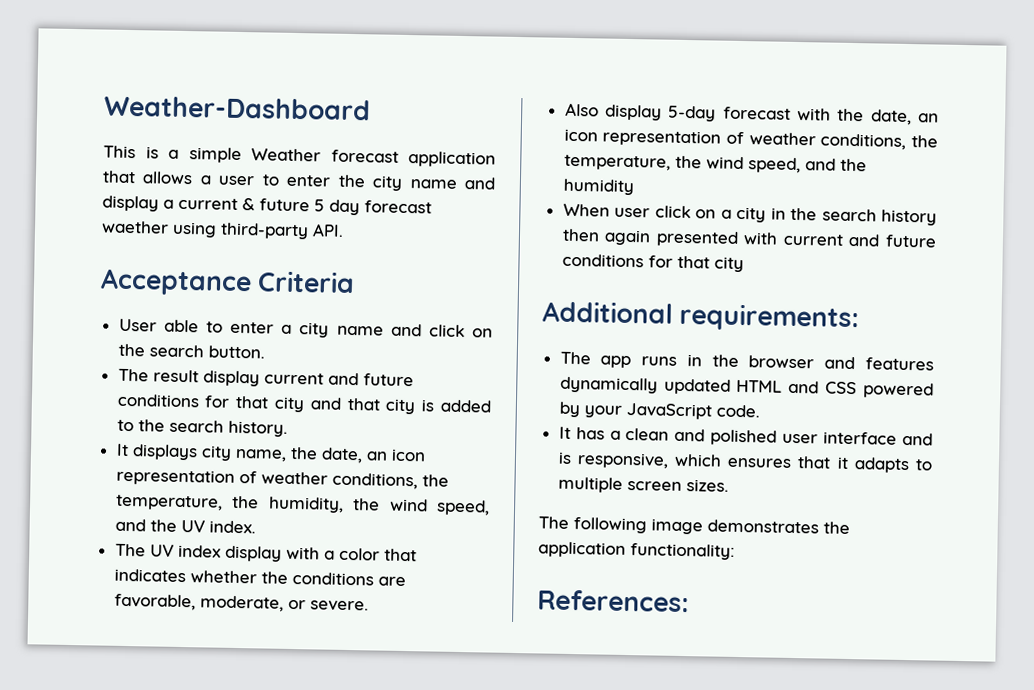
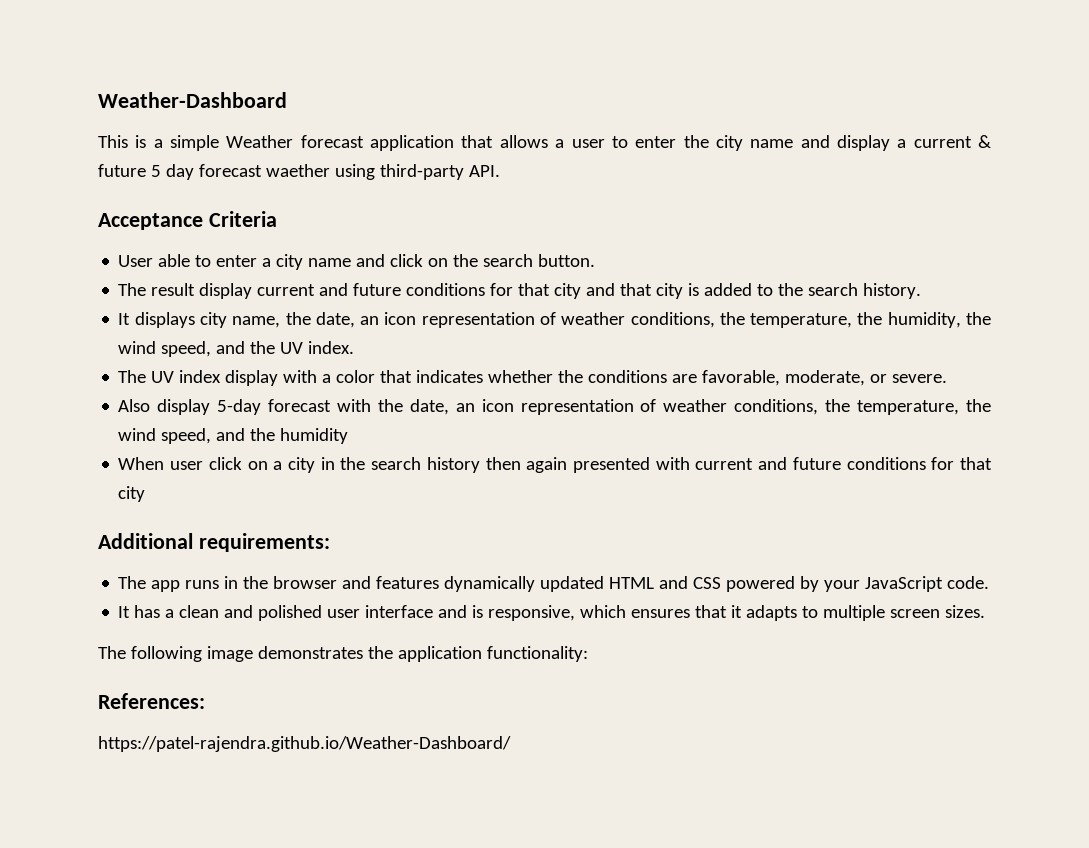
(689, 601) none -> [98,736,511,752] // https://patel-rajendra.github.io/Weather-Dashboard/

